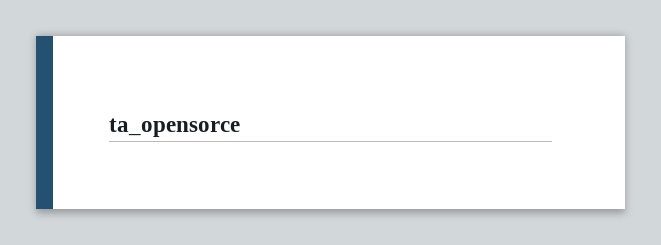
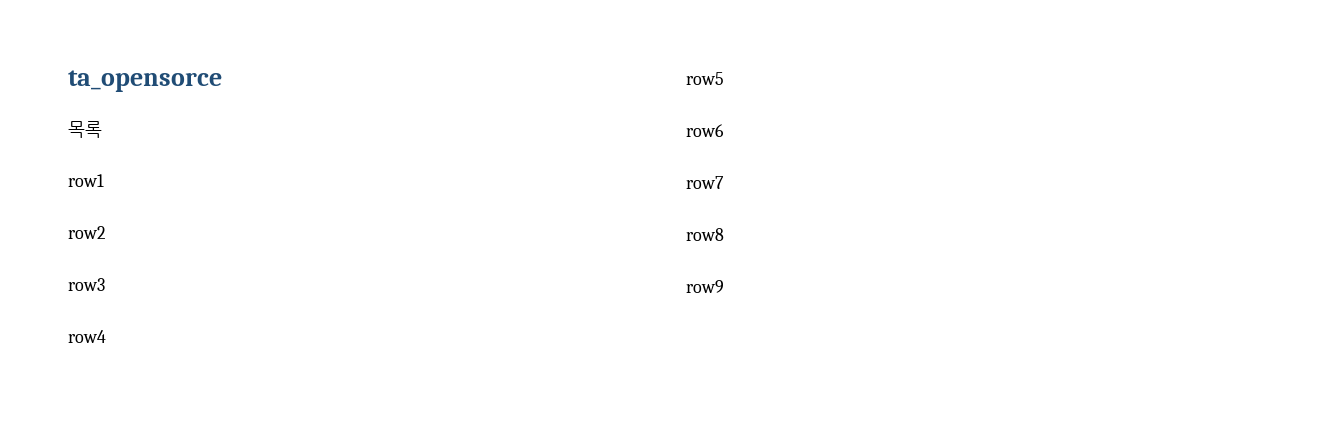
(240, 127) none -> [68,121,102,138] [68,174,104,187] [68,226,106,239] [68,278,105,291] [68,330,106,343] [686,72,724,85] [686,124,724,137] [686,176,724,189] [686,228,724,241] [686,280,724,293] // 목록 // row1 // row2 // row3 // row4 // row5 // row6 // row7 // row8 // row9

